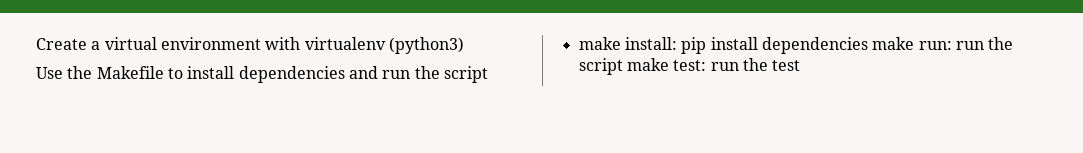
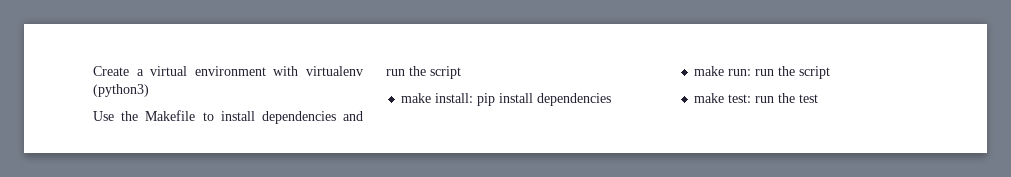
(868, 45) none -> (612, 99) //
(623, 66) none -> (831, 72) //

